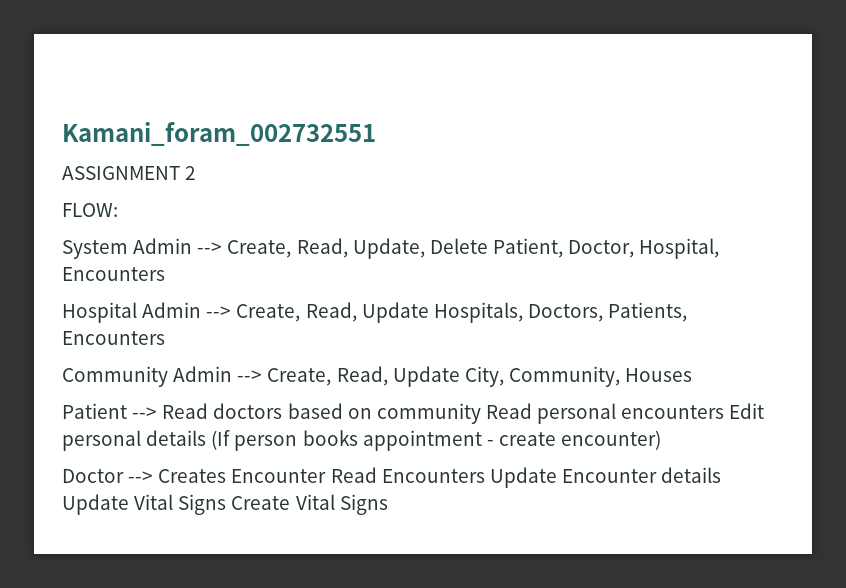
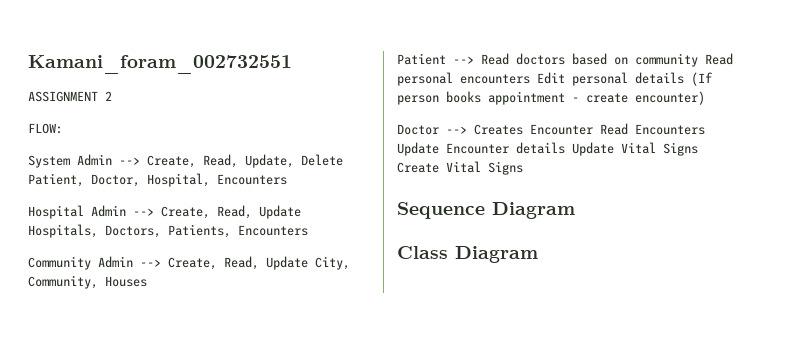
(388, 504) none -> [397,202,575,219] [397,246,538,263] // Sequence Diagram // Class Diagram

